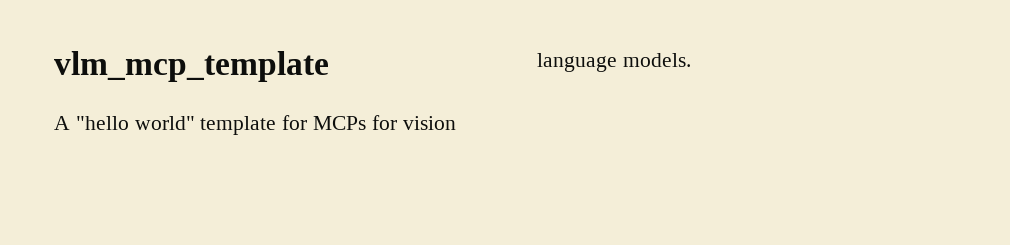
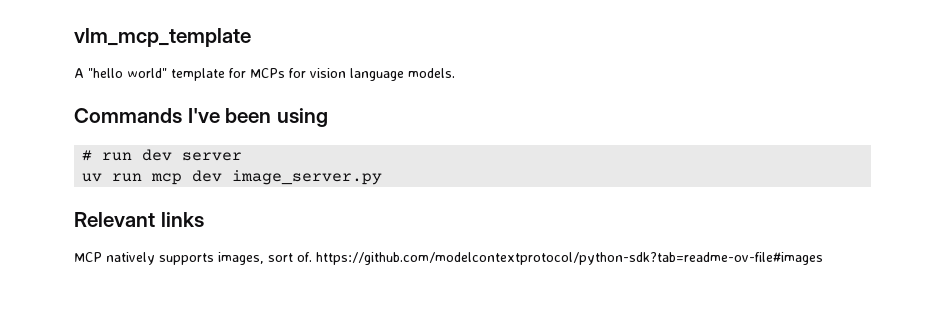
(691, 60) none -> [74,108,328,127] [82,149,243,161] [82,170,383,185] [74,212,204,227] [74,252,823,265] // Commands I've been using // # run dev server // uv run mcp dev image_server.py // Relevant links // MCP natively supports images, sort of. https://github.com/modelcontextprotocol/python-sdk?tab=readme-ov-file#images

